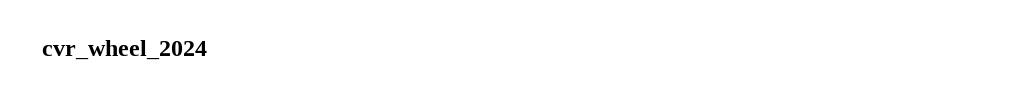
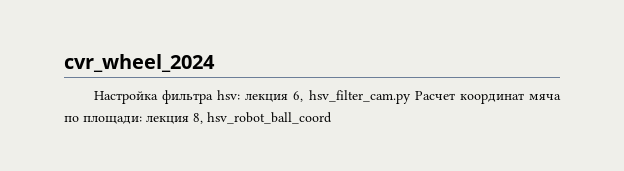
(207, 50) none -> [93,90,561,104] [64,112,332,124] // Настройка фильтра hsv: лекция 6, hsv_filter_cam.py Расчет координат мяча по площади: лекция 8, hsv_robot_ball_coord

